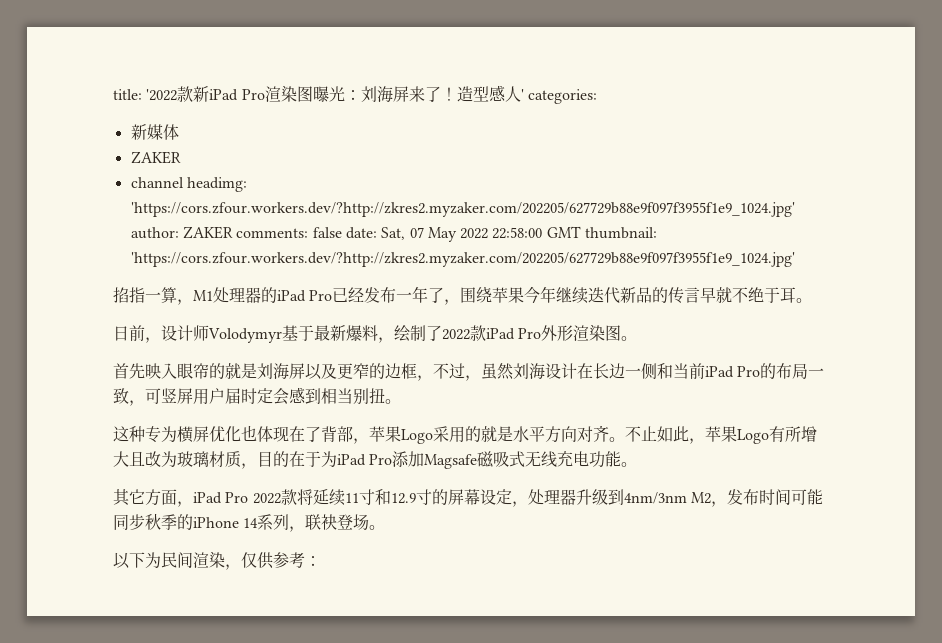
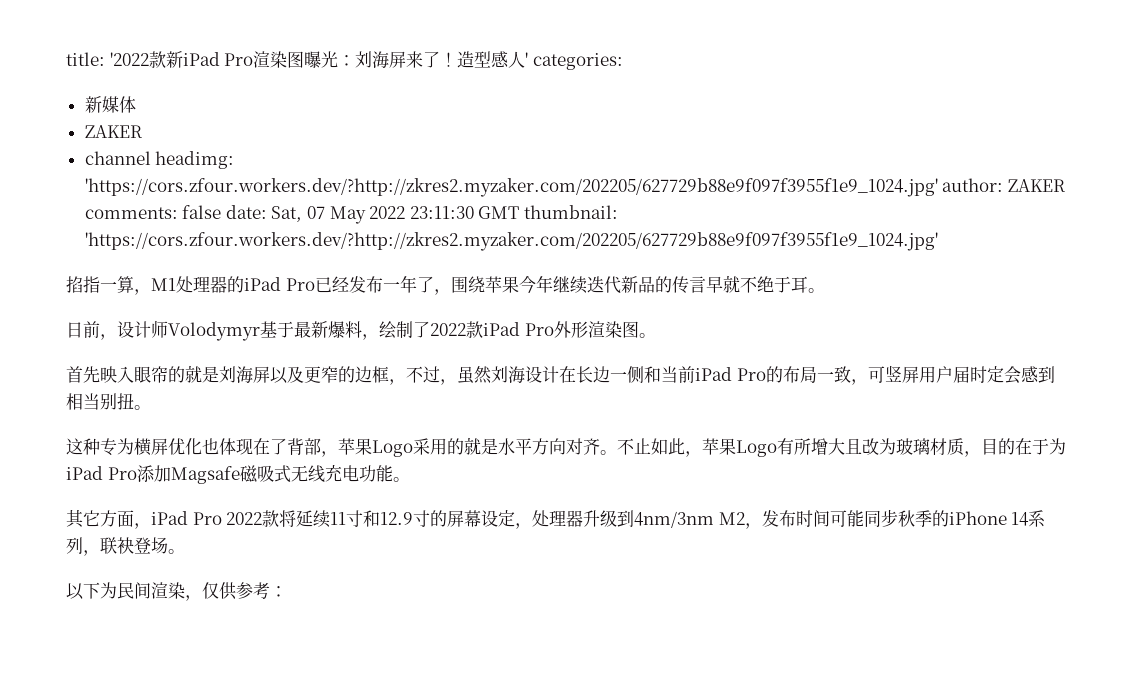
[492,227,543,239] 22:58:00 -> [409,206,474,219] 23:11:30

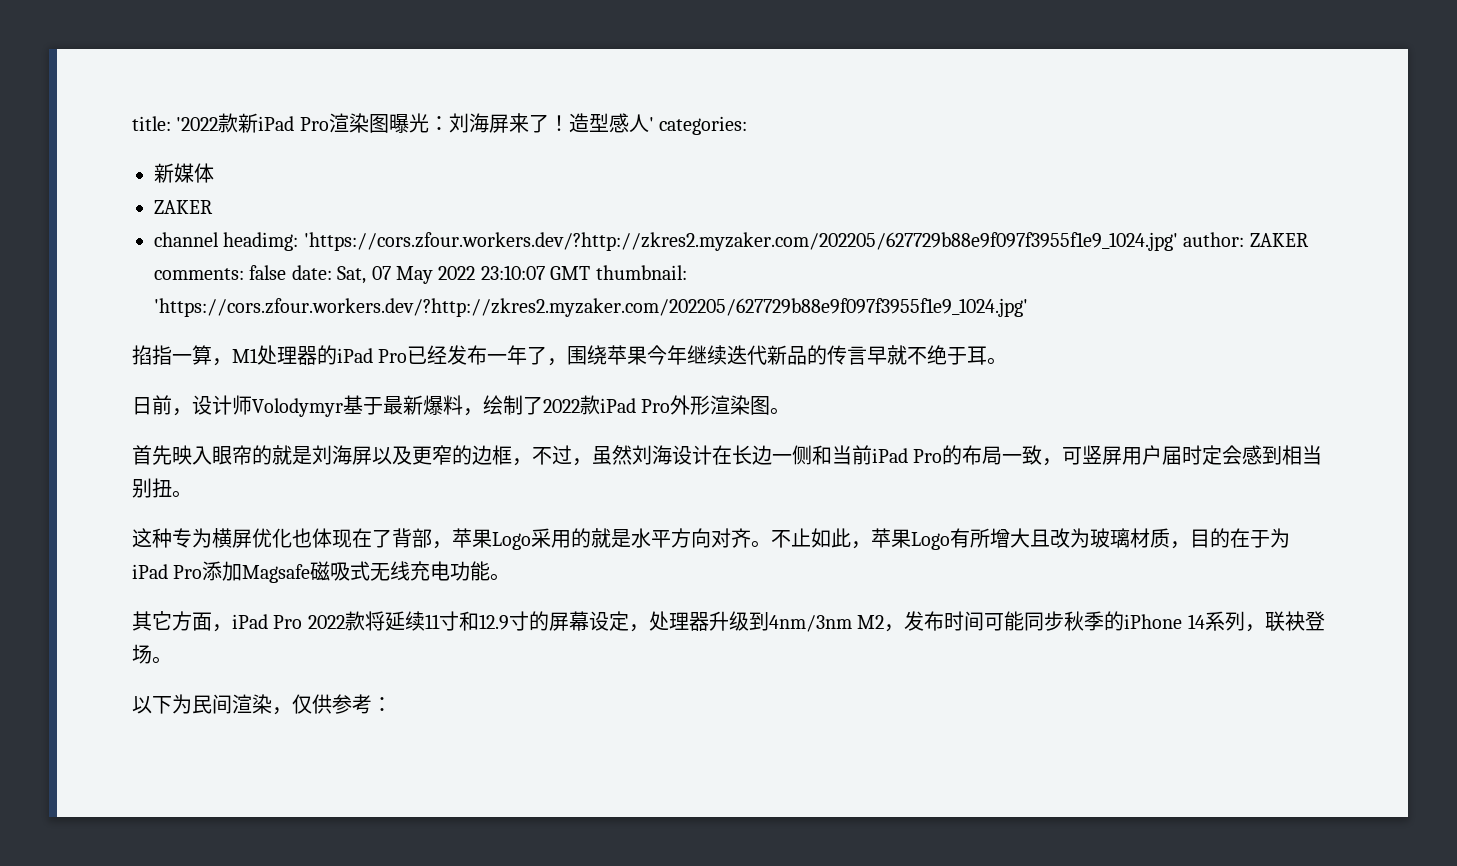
[409,206,474,219] 23:11:30 -> [480,265,545,280] 23:10:07

